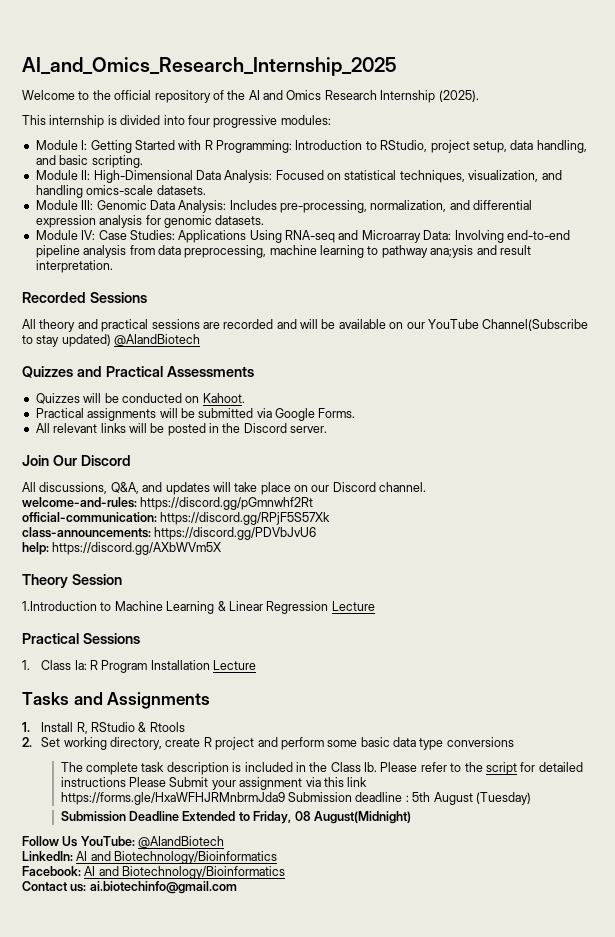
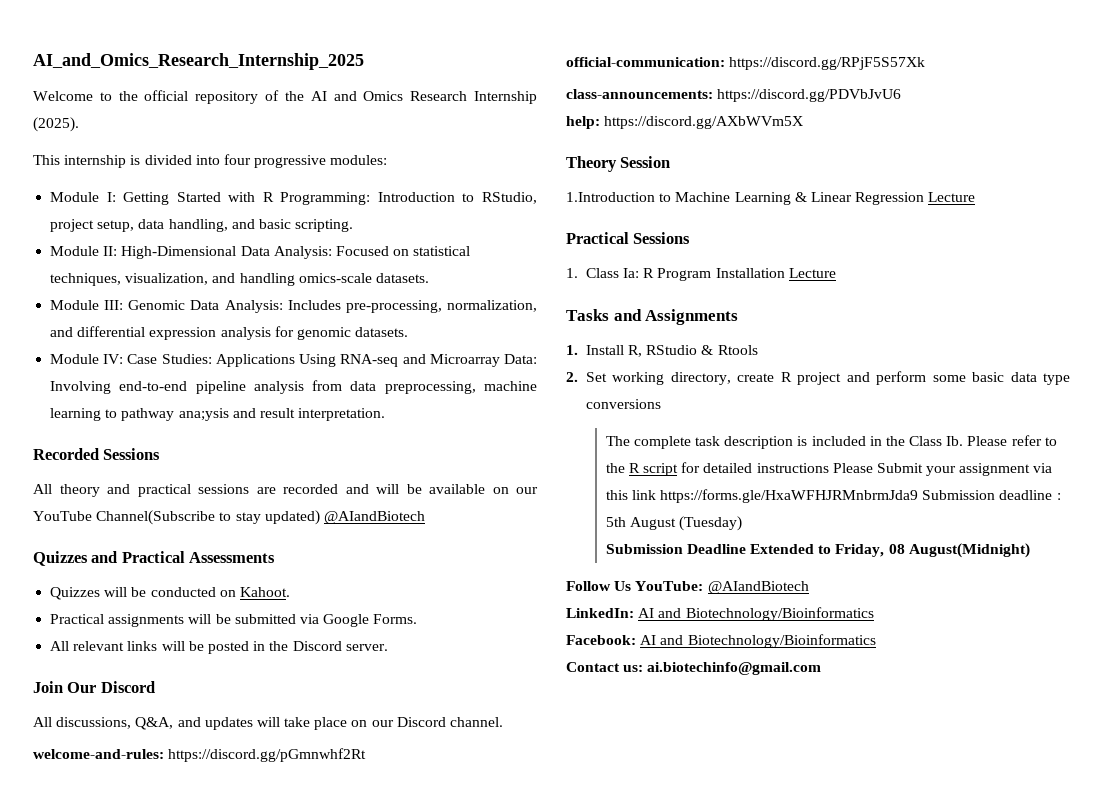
(483, 767) none -> [628,463,640,473] R

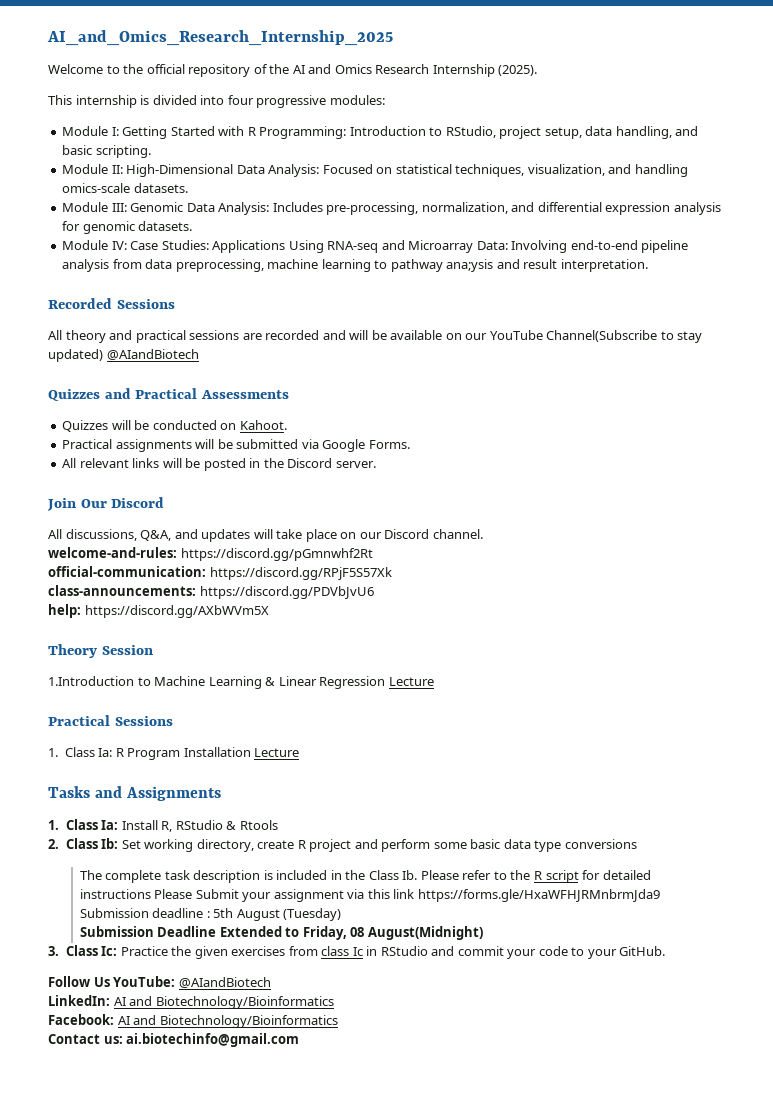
(578, 350) none -> [65,819,119,830] Class Ia:
(578, 377) none -> [65,838,119,849] Class Ib:
(1030, 550) none -> [48,945,666,959] // 3. Class Ic: Practice the given exercises from class Ic in RStudio and commit your code to your GitHub.

